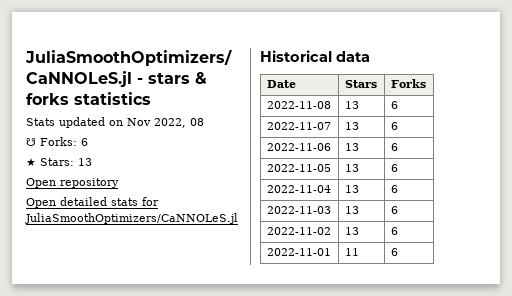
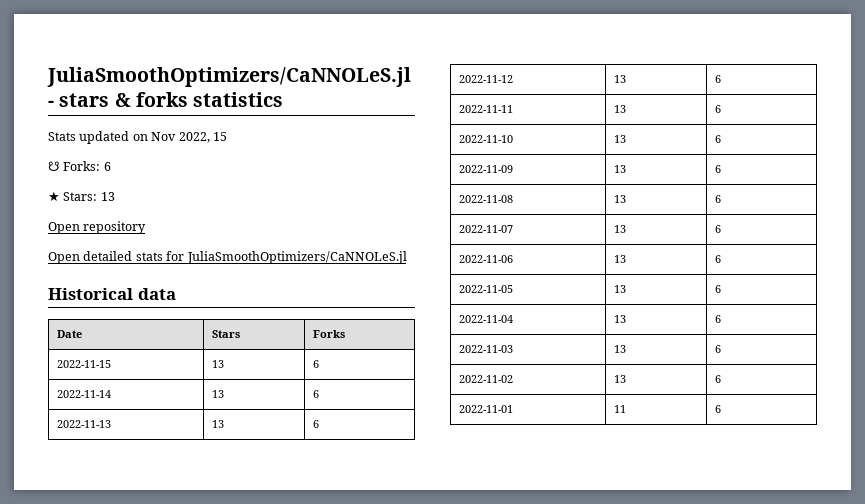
[190,118,204,126] 08 -> [212,132,227,141] 15
(426, 83) none -> [57,360,112,368] [212,360,225,368] [313,360,320,368] [57,390,112,398] [212,390,225,398] [313,390,320,398] [57,420,112,428] [212,420,225,428] [313,420,320,428] [459,75,514,83] [614,75,627,83] [715,75,722,83] [459,105,514,113] [614,105,627,113] [715,105,722,113] [459,135,514,143] [614,135,627,143] [715,135,722,143] [459,165,514,173] [614,165,627,173] [715,165,722,173] // 2022-11-15 | 13 | 6 // 2022-11-14 | 13 | 6 // 2022-11-13 | 13 | 6 // 2022-11-12 | 13 | 6 // 2022-11-11 | 13 | 6 // 2022-11-10 | 13 | 6 // 2022-11-09 | 13 | 6

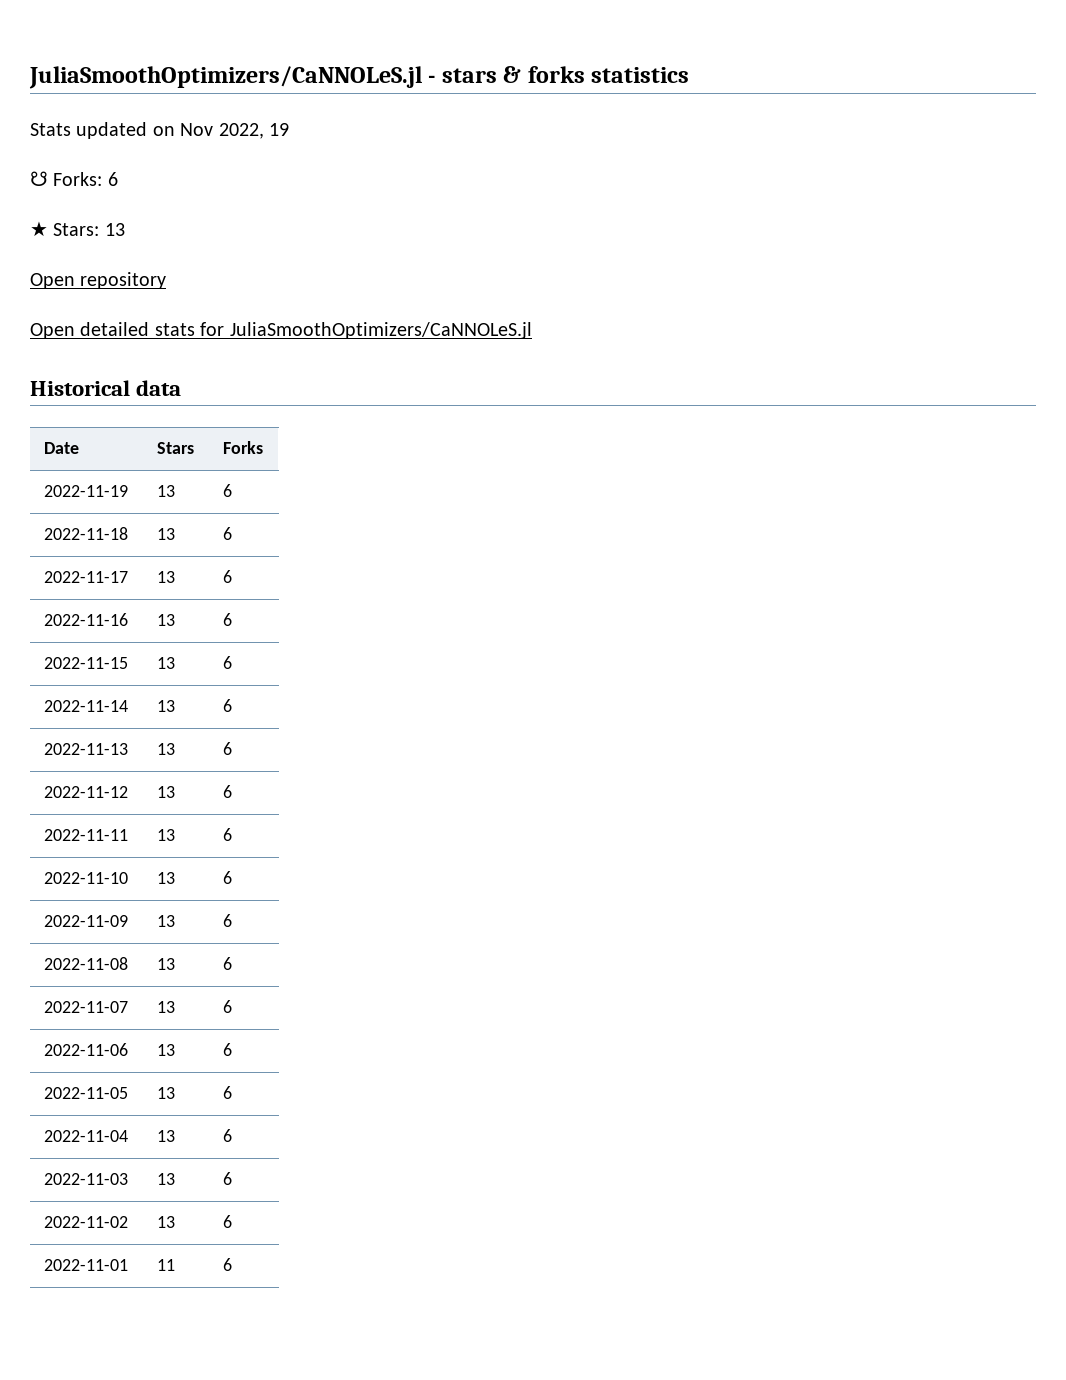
[212,132,227,141] 15 -> [269,123,289,136] 19
(346, 334) none -> [44,485,129,497] [157,485,176,497] [223,484,233,497] [44,527,129,540] [157,528,176,540] [223,527,233,540] [44,571,129,583] [157,571,176,583] [223,570,233,583] [44,613,129,626] [157,614,176,626] [223,613,233,626] // 2022-11-19 | 13 | 6 // 2022-11-18 | 13 | 6 // 2022-11-17 | 13 | 6 // 2022-11-16 | 13 | 6

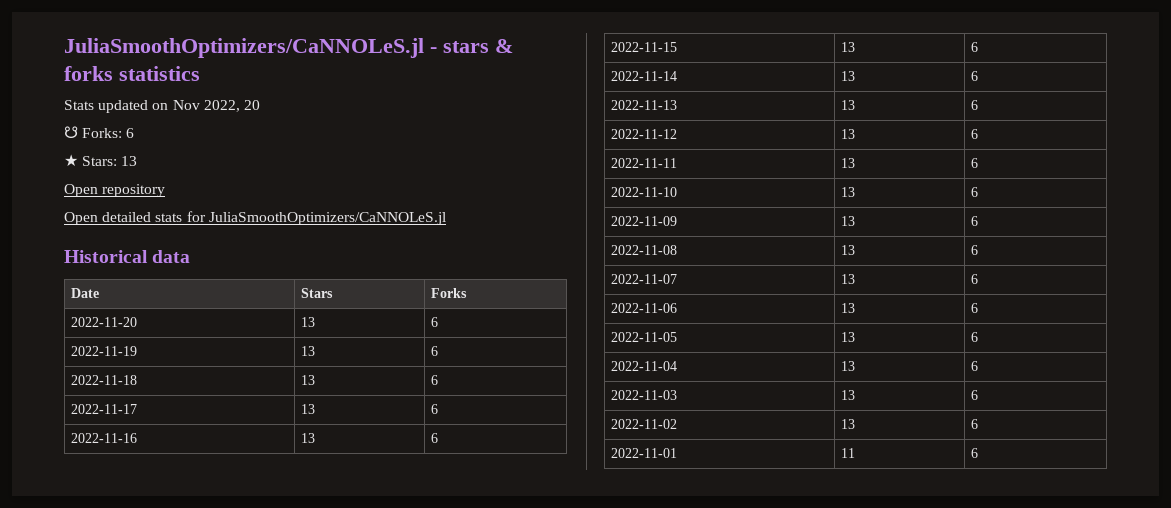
[269,123,289,136] 19 -> [243,100,260,110] 20
(264, 447) none -> [70,317,137,327] [300,317,315,327] [430,317,438,327] // 2022-11-20 | 13 | 6

